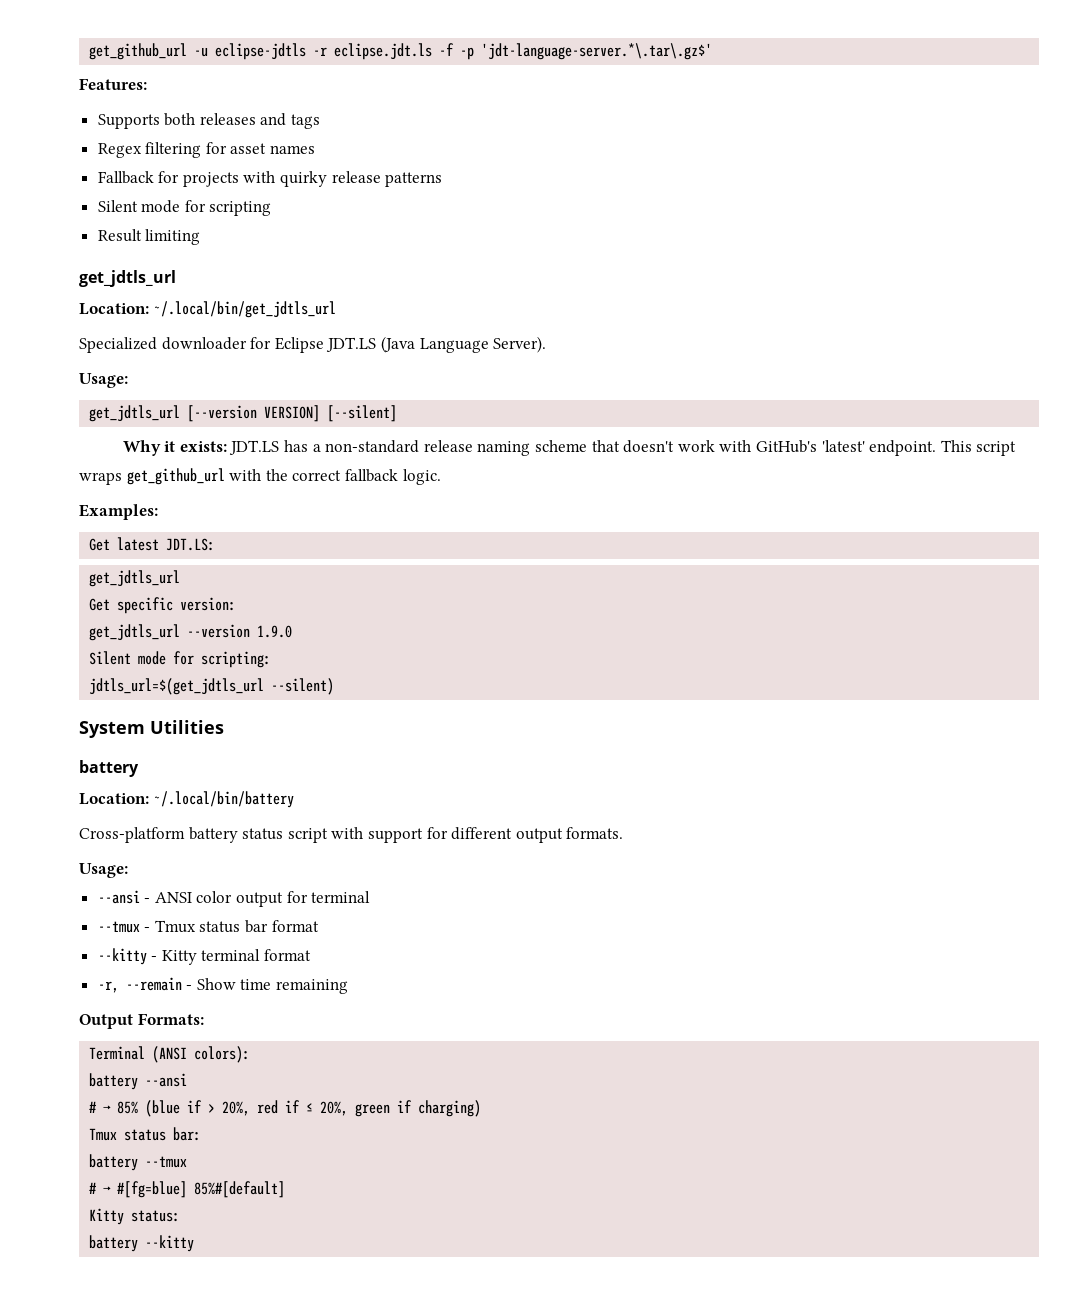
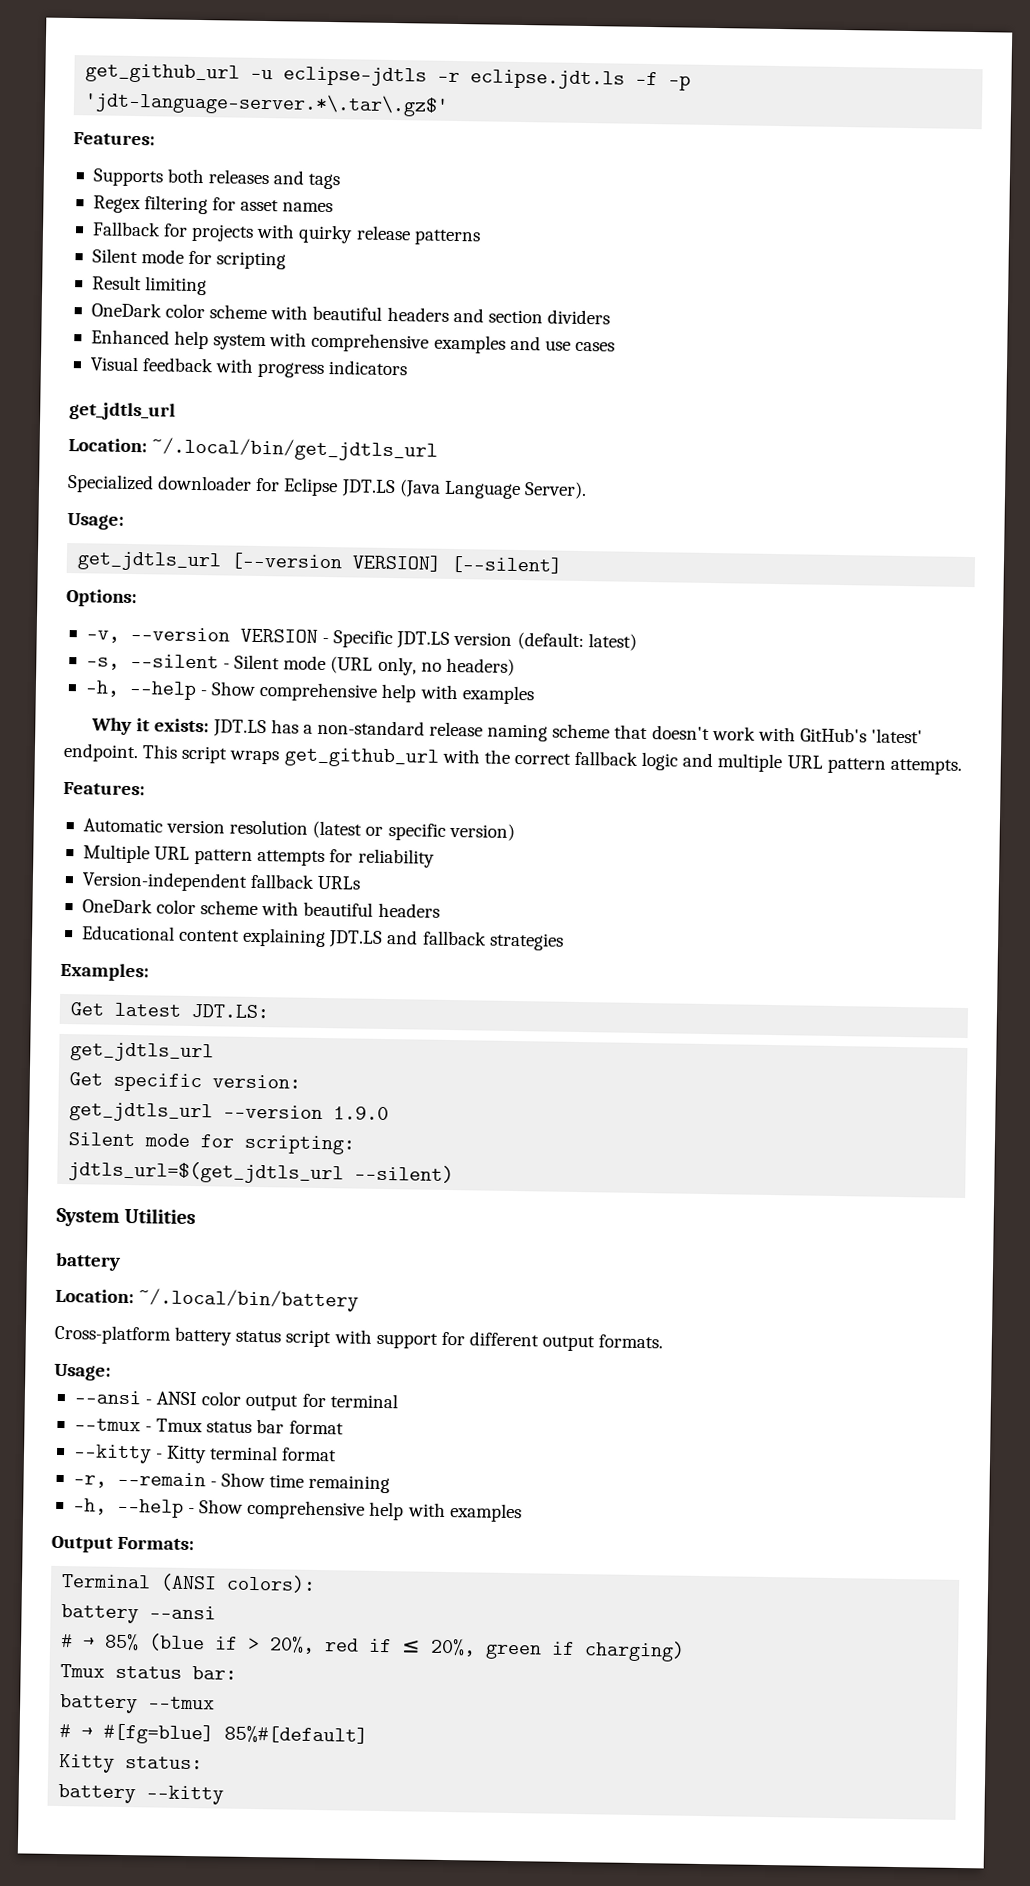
(201, 237) none -> [90,302,610,325] [90,329,615,354] [89,356,409,378] // OneDark color scheme with beautiful headers and section dividers // Enhanced help system with comprehensive examples and use cases // Visual feedback with progress indicators
(398, 413) none -> [66,588,137,608] [85,626,637,651] [85,653,515,676] [84,680,534,705] // Options: // -v, --version VERSION - Specific JDT.LS version (default: latest) // -s, --silent - Silent mode (URL only, no headers) // -h, --help - Show comprehensive help with examples
[402,469,441,485] logic. -> [641,751,962,775] [63,781,145,796] [82,818,515,841] [82,844,435,868] [81,871,362,892] [81,898,440,918] [81,925,564,951] logic and multiple URL pattern attempts. // Features: // Automatic version resolution (latest or specific version) // Multiple URL pattern attempts for reliability // Version-independent fallback URLs // OneDark color scheme with beautiful headers // Educational content explaining JDT.LS and fallback strategies
(349, 986) none -> [72,1498,522,1523] // -h, --help - Show comprehensive help with examples

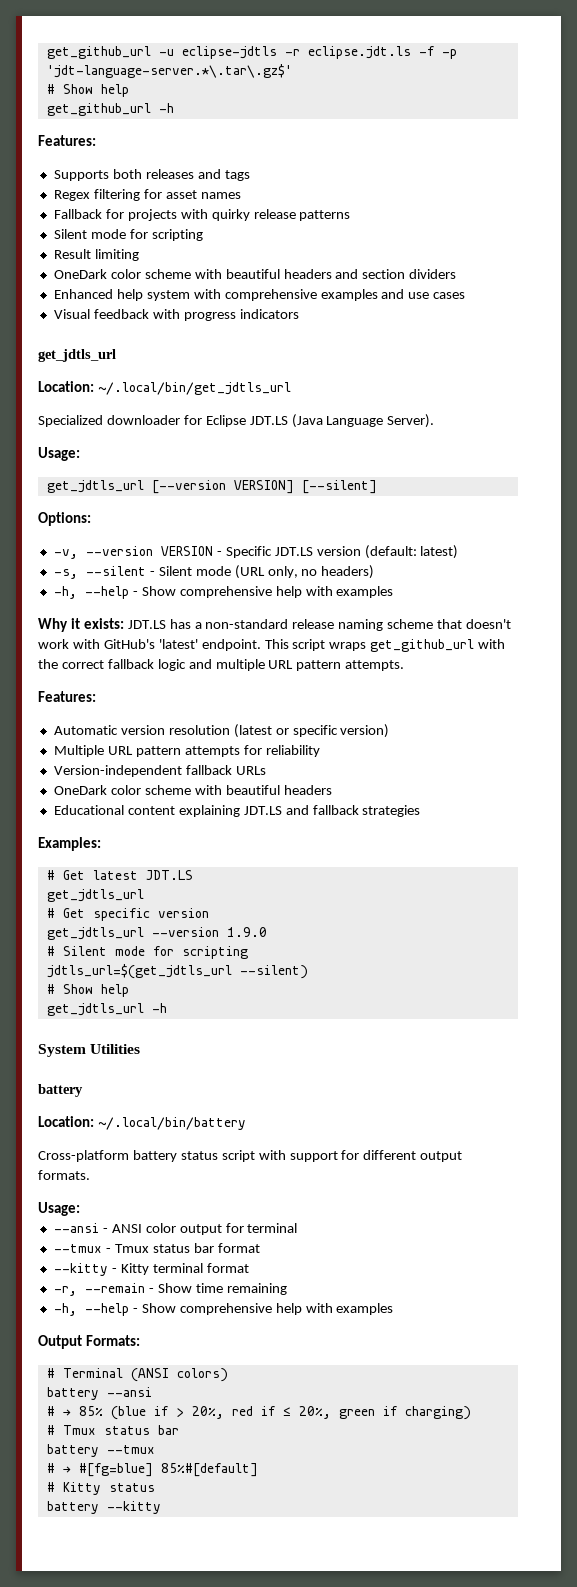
(450, 104) none -> [46,84,129,97] [46,103,174,116] // # Show help // get_github_url -h
(149, 972) none -> [46,870,55,880] #
[191,1003,271,1019] [70,1042,215,1063] JDT.LS: // get_jdtls_url // -> [145,870,193,880] [46,889,144,902] [46,908,55,918] JDT.LS // get_jdtls_url // #
[212,1074,302,1089] version: -> [157,908,209,918] version
[68,1132,356,1155] Silent mode for scripting: -> [46,946,248,959] # Silent mode for scripting
(455, 1174) none -> [46,984,129,997] [46,1003,167,1016] // # Show help // get_jdtls_url -h
(195, 1543) none -> [46,1368,55,1378] #
[226,1574,317,1593] colors): -> [176,1368,228,1382] colors)
[60,1664,238,1680] Tmux status bar: -> [46,1425,179,1435] # Tmux status bar
[59,1754,204,1773] Kitty status: -> [46,1482,155,1495] # Kitty status

